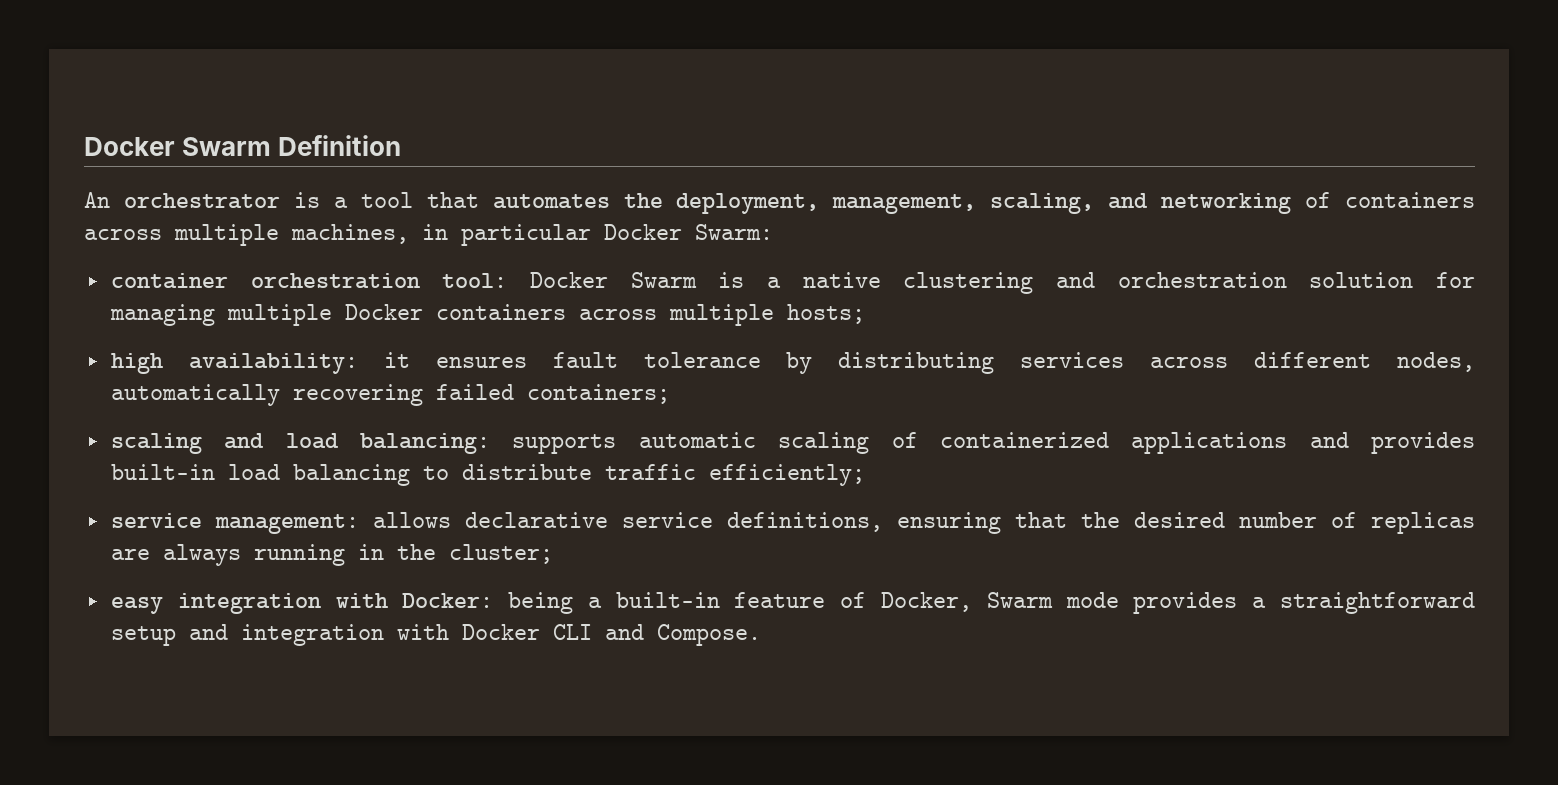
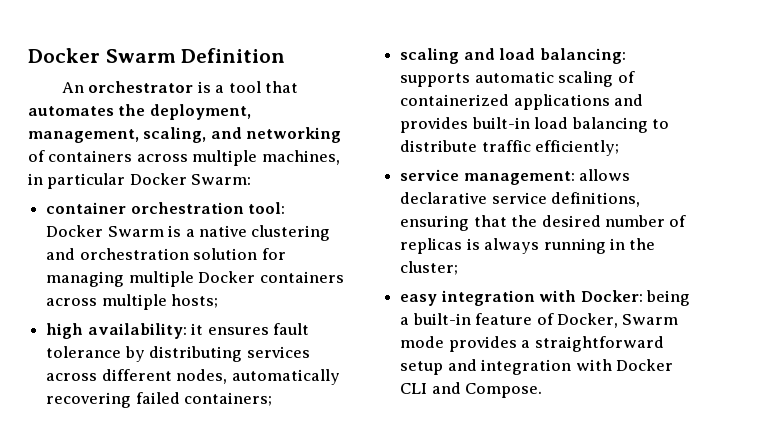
[110,549,150,560] are -> [466,238,480,250] is

